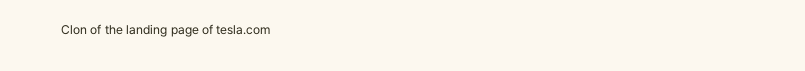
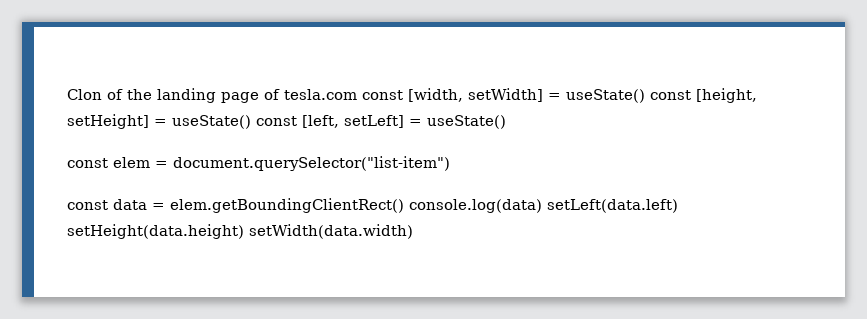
(271, 30) none -> [362,88,757,103] [67,114,506,129] [67,156,450,171] [67,198,678,213] [67,224,413,239] const [width, setWidth] = useState() const [height, setHeight] = useState() const [left, setLeft] = useState() // const elem = document.querySelector("list-item") // const data = elem.getBoundingClientRect() console.log(data) setLeft(data.left) setHeight(data.height) setWidth(data.width)

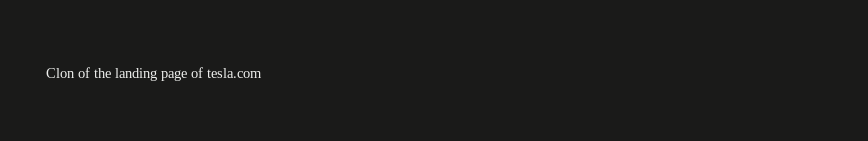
[362,88,757,103] [67,114,506,129] [67,156,450,171] [67,198,678,213] [67,224,413,239] const [width, setWidth] = useState() const [height, setHeight] = useState() const [left, setLeft] = useState() // const elem = document.querySelector("list-item") // const data = elem.getBoundingClientRect() console.log(data) setLeft(data.left) setHeight(data.height) setWidth(data.width) -> (262, 73) none

